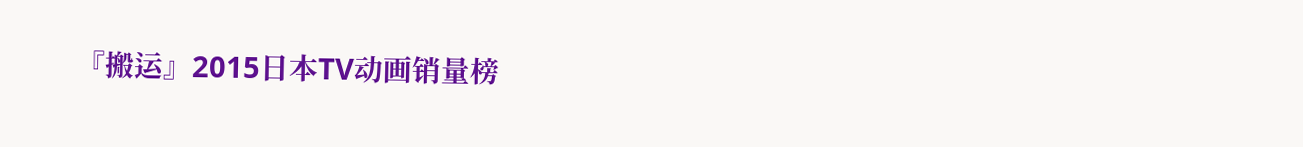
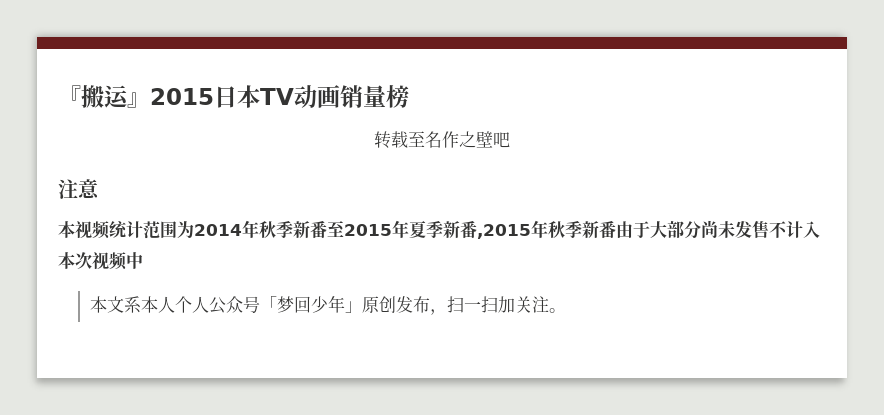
(500, 71) none -> [374,131,510,149] [58,179,99,199] [58,220,820,239] [58,252,143,270] [89,295,566,315] // 转载至名作之壁吧 // 注意 // 本视频统计范围为2014年秋季新番至2015年夏季新番,2015年秋季新番由于大部分尚未发售不计入本次视频中 // 本文系本人个人公众号「梦回少年」原创发布，扫一扫加关注。

